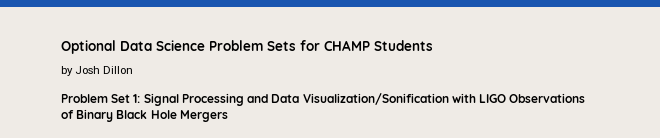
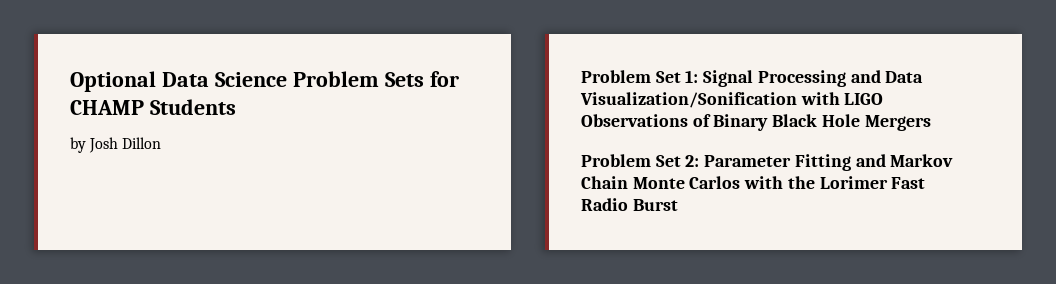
(228, 116) none -> [581,154,954,171] [581,176,926,189] [581,198,678,211] // Problem Set 2: Parameter Fitting and Markov Chain Monte Carlos with the Lorimer Fast Radio Burst

